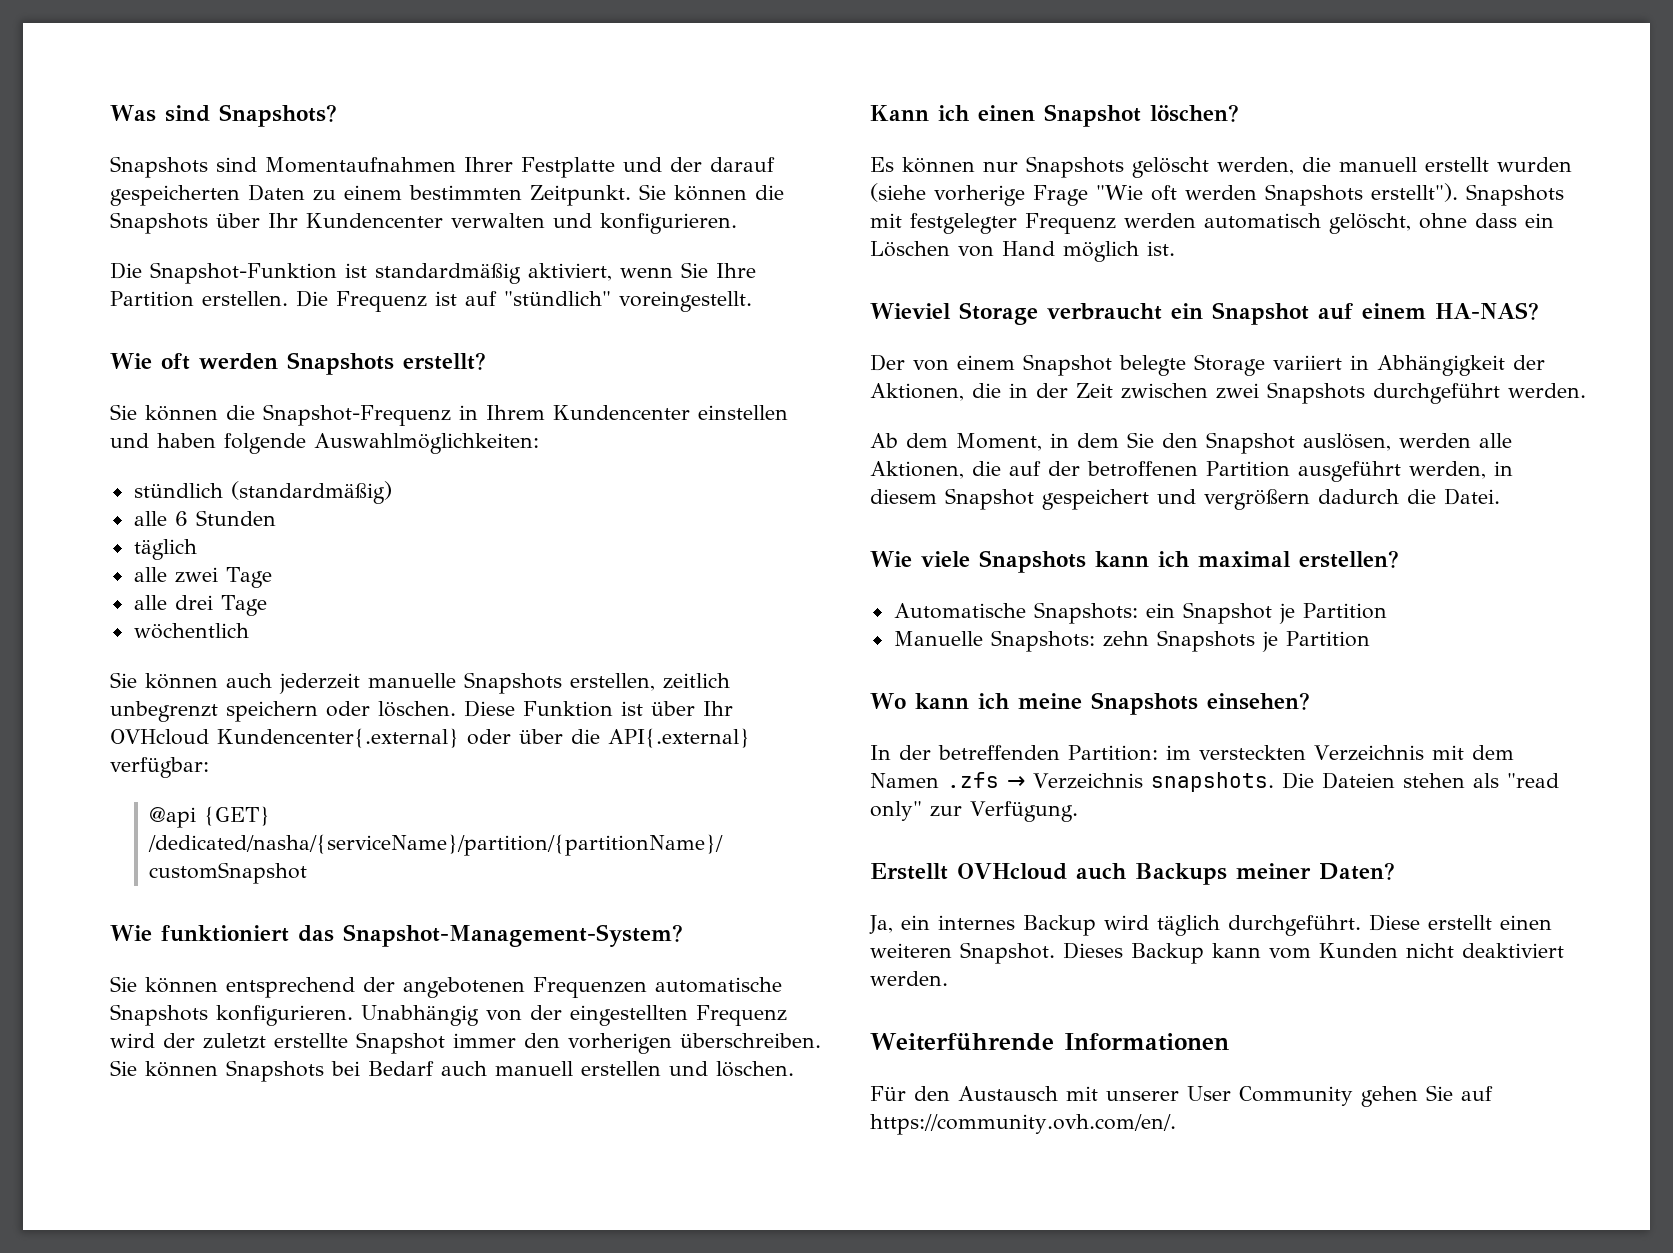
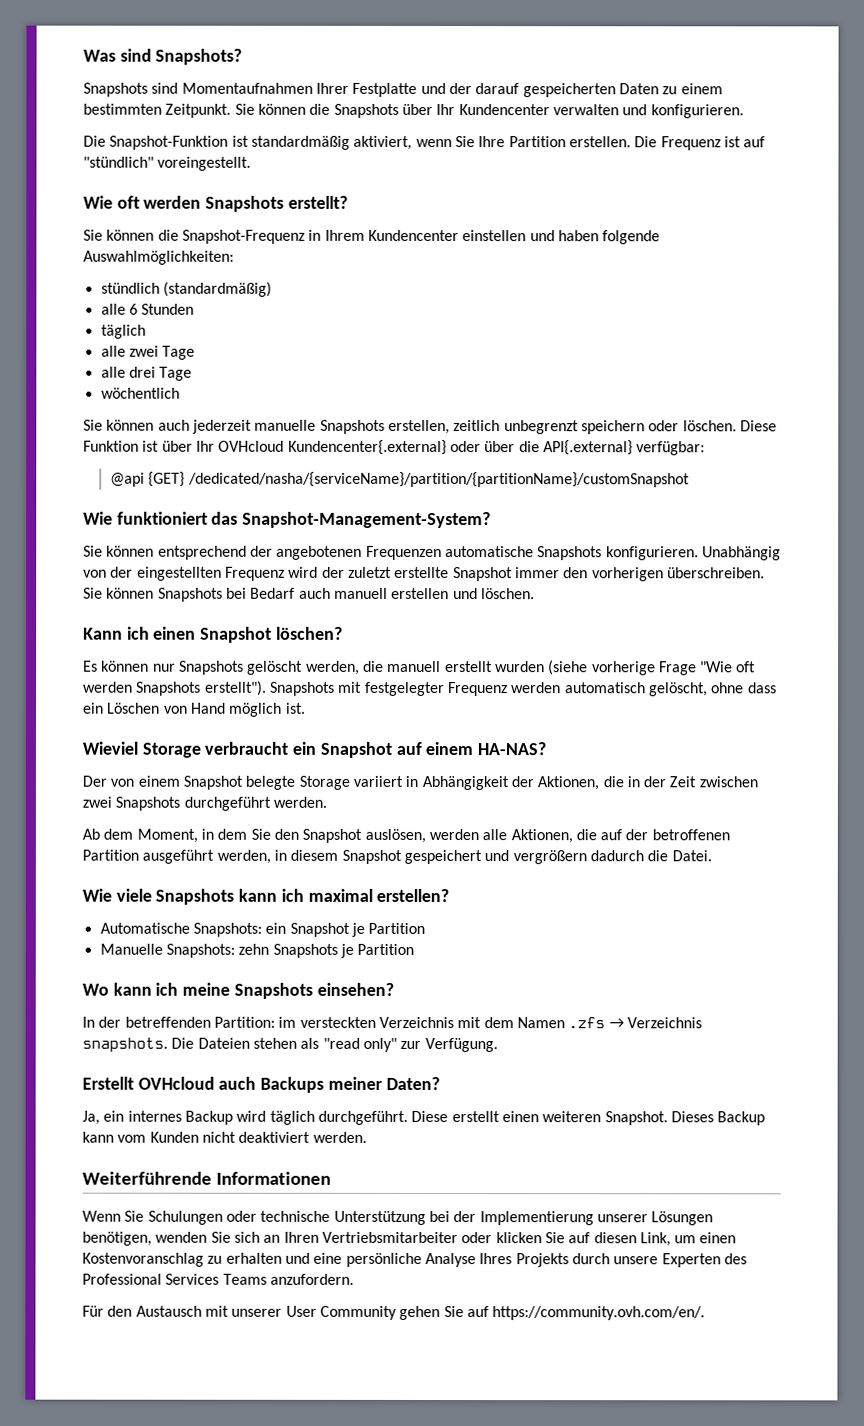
(1229, 1042) none -> [82,1210,714,1226] [82,1231,737,1247] [82,1252,747,1268] [82,1273,354,1285] // Wenn Sie Schulungen oder technische Unterstützung bei der Implementierung unserer Lösungen benötigen, wenden Sie sich an Ihren Vertriebsmitarbeiter oder klicken Sie auf diesen Link, um einen Kostenvoranschlag zu erhalten und eine persönliche Analyse Ihres Projekts durch unsere Experten des Professional Services Teams anzufordern.

